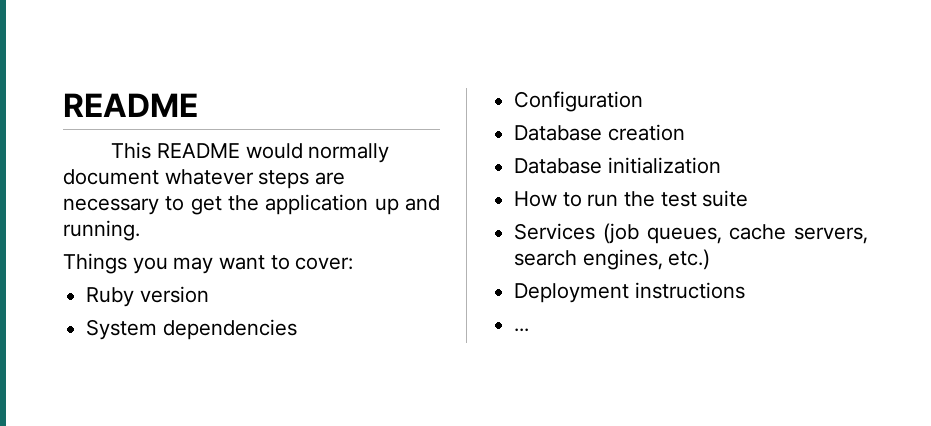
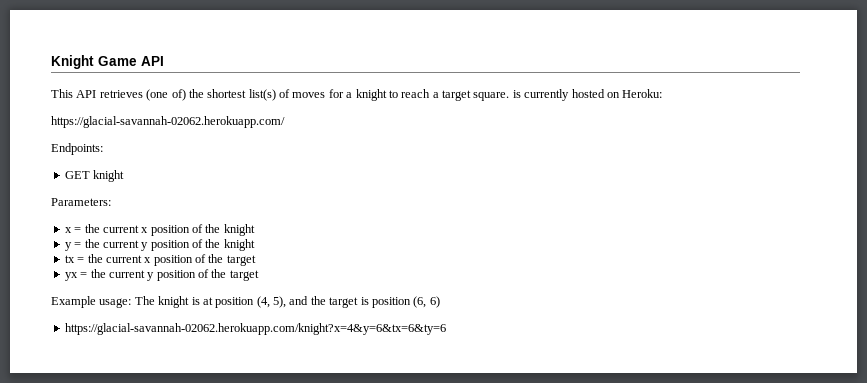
[63,93,198,117] [111,142,390,163] [63,169,346,189] [63,194,440,215] [63,220,140,241] [63,253,354,274] [86,286,209,307] [86,319,297,340] [514,91,644,112] [514,124,685,141] [514,157,721,174] [514,190,749,207] [514,223,868,244] [514,249,711,270] [514,282,745,303] [514,328,530,332] README // This README would normally document whatever steps are necessary to get the application up and running. // Things you may want to cover: // Ruby version // System dependencies // Configuration // Database creation // Database initialization // How to run the test suite // Services (job queues, cache servers, search engines, etc.) // Deployment instructions // ... -> [51,55,164,69] [51,89,663,101] [51,116,285,128] [51,143,103,155] [64,170,125,182] [51,198,111,206] [64,224,255,236] [64,239,255,251] [64,254,256,266] [64,269,259,281] [51,296,440,308] [64,323,446,335] Knight Game API // This API retrieves (one of) the shortest list(s) of moves for a knight to reach a target square. is currently hosted on Heroku: // https://glacial-savannah-02062.herokuapp.com/ // Endpoints: // GET knight // Parameters: // x = the current x position of the knight // y = the current y position of the knight // tx = the current x position of the target // yx = the current y position of the target // Example usage: The knight is at position (4, 5), and the target is position (6, 6) // https://glacial-savannah-02062.herokuapp.com/knight?x=4&y=6&tx=6&ty=6

